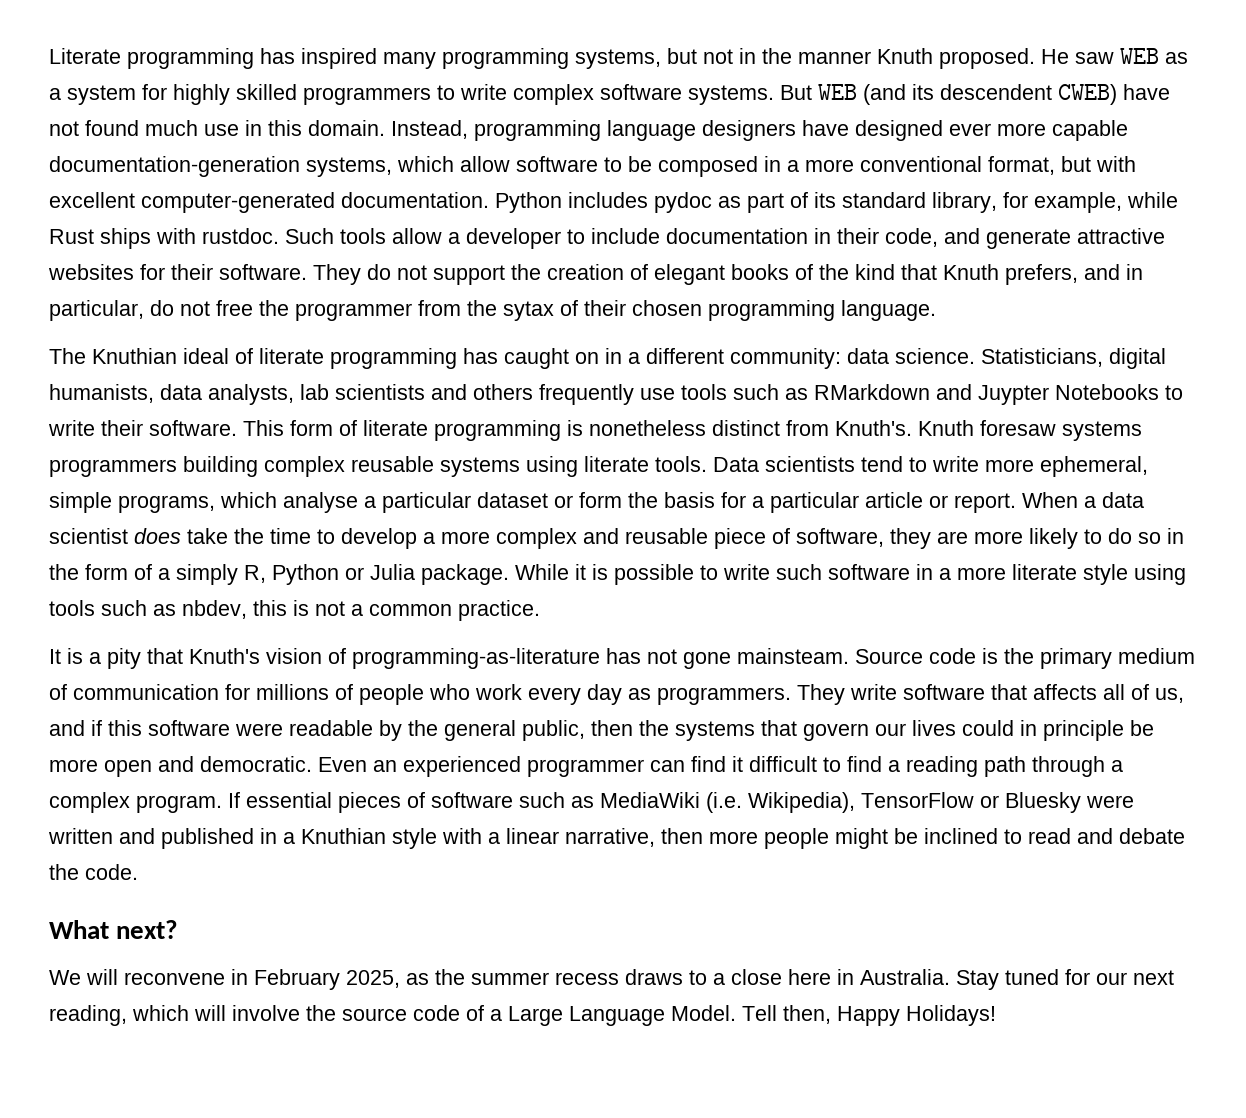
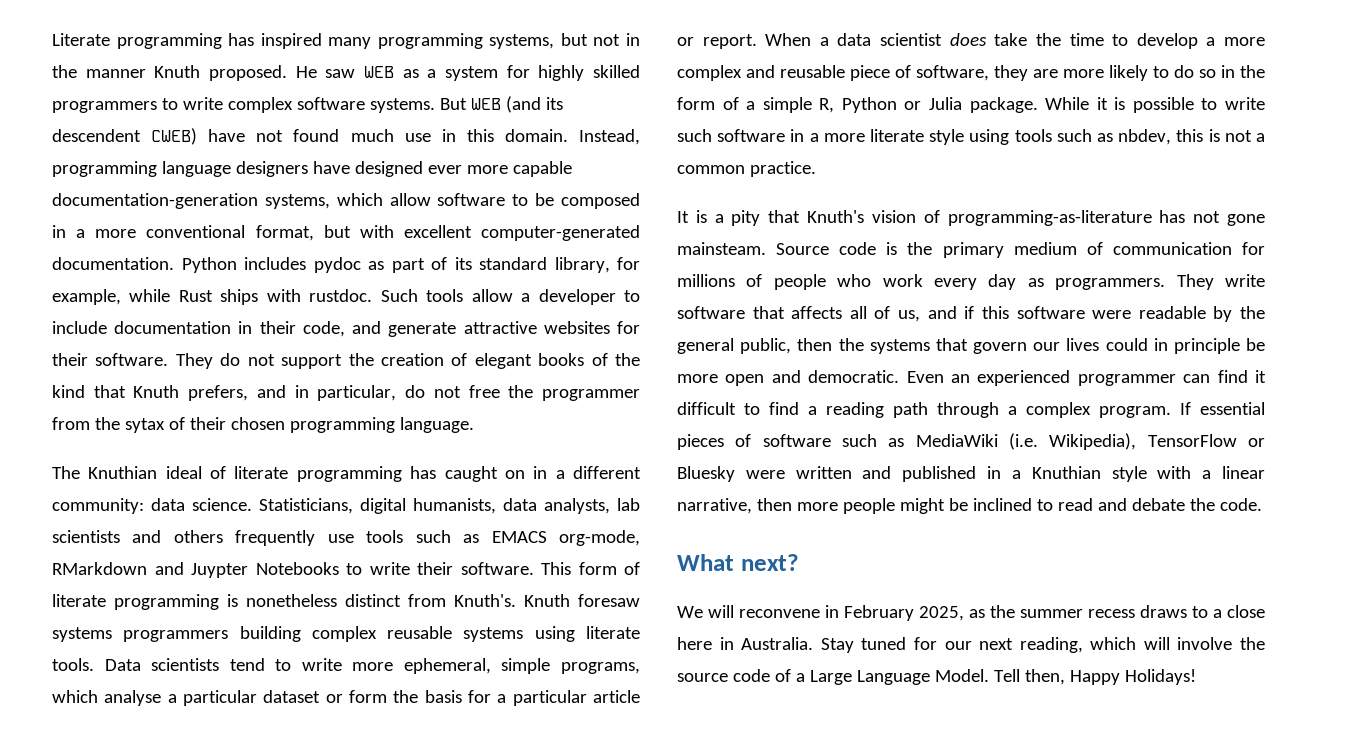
(808, 394) none -> [491,530,640,546] EMACS org-mode,
[176,564,238,585] simply -> [762,97,812,113] simple

